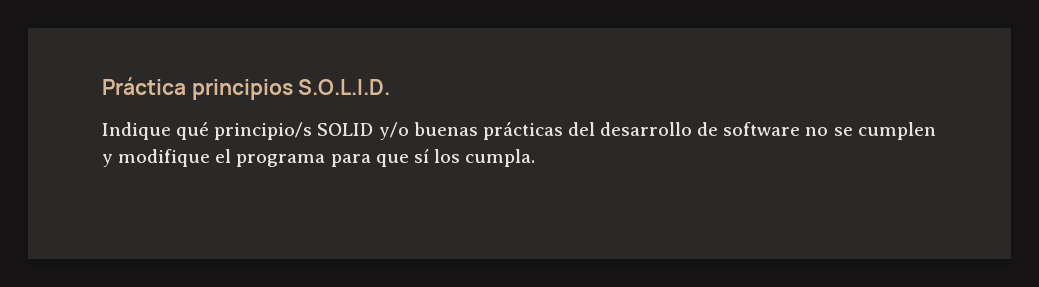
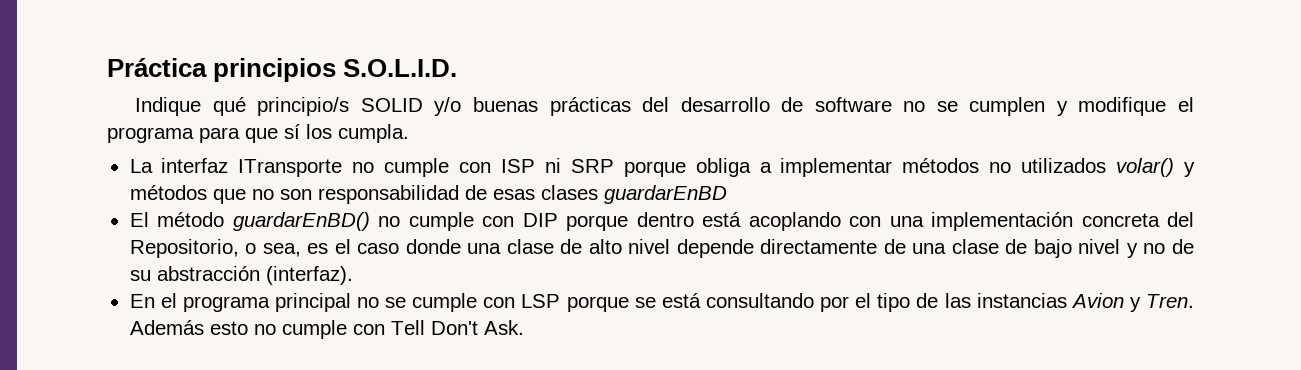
(536, 158) none -> [129,158,1195,177] [129,185,727,204] [129,212,1194,231] [129,239,1194,258] [129,266,353,285] [129,293,1194,312] [129,320,524,339] // La interfaz ITransporte no cumple con ISP ni SRP porque obliga a implementar métodos no utilizados volar() y métodos que no son responsabilidad de esas clases guardarEnBD // El método guardarEnBD() no cumple con DIP porque dentro está acoplando con una implementación concreta del Repositorio, o sea, es el caso donde una clase de alto nivel depende directamente de una clase de bajo nivel y no de su abstracción (interfaz). // En el programa principal no se cumple con LSP porque se está consultando por el tipo de las instancias Avion y Tren. Además esto no cumple con Tell Don't Ask.

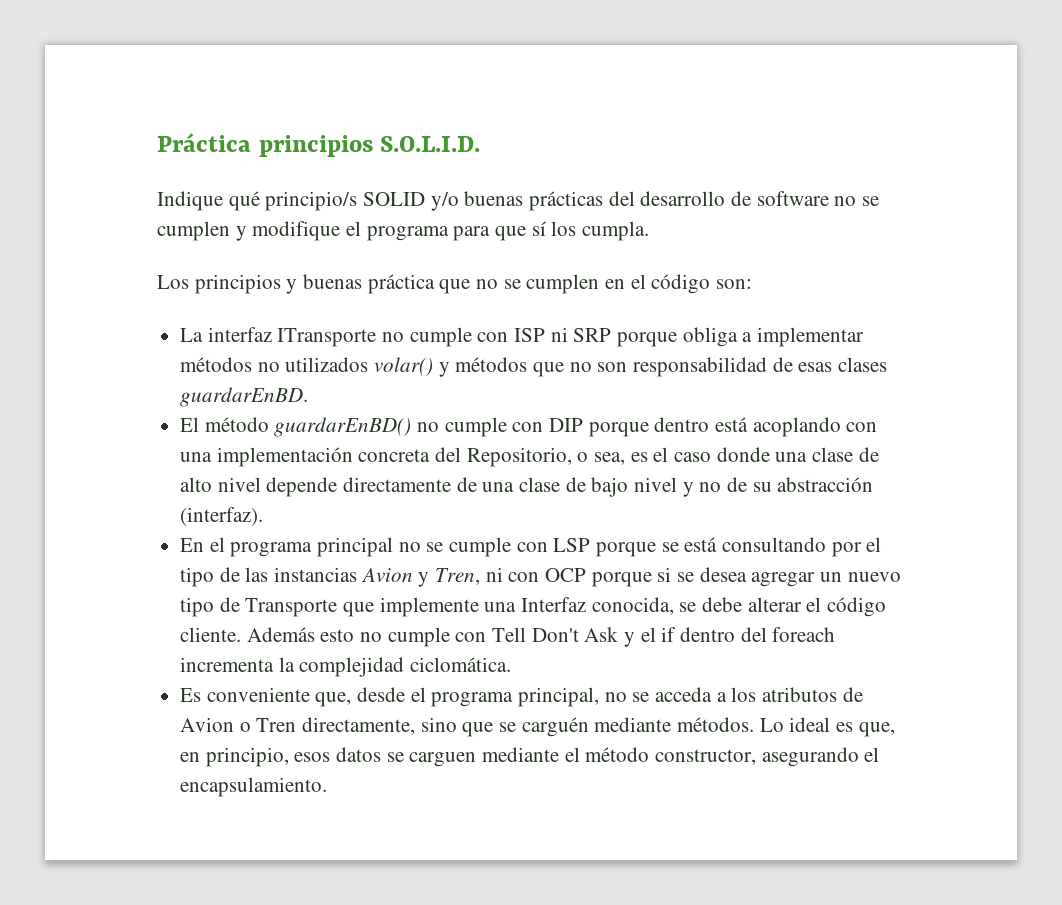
(409, 133) none -> [157,274,753,294] // Los principios y buenas práctica que no se cumplen en el código son:
[603,185,727,204] guardarEnBD -> [180,387,309,407] guardarEnBD.
[1146,294,1194,308] Tren. -> [435,567,901,587] [180,597,887,617] [180,627,242,642] Tren, ni con OCP porque si se desea agregar un nuevo tipo de Transporte que implemente una Interfaz conocida, se debe alterar el código cliente.
[483,320,524,335] Ask. -> [584,627,836,647] [180,657,512,677] [180,687,863,707] [180,717,895,737] [180,747,880,767] [180,777,328,797] Ask y el if dentro del foreach incrementa la complejidad ciclomática. // Es conveniente que, desde el programa principal, no se acceda a los atributos de Avion o Tren directamente, sino que se carguén mediante métodos. Lo ideal es que, en principio, esos datos se carguen mediante el método constructor, asegurando el encapsulamiento.

